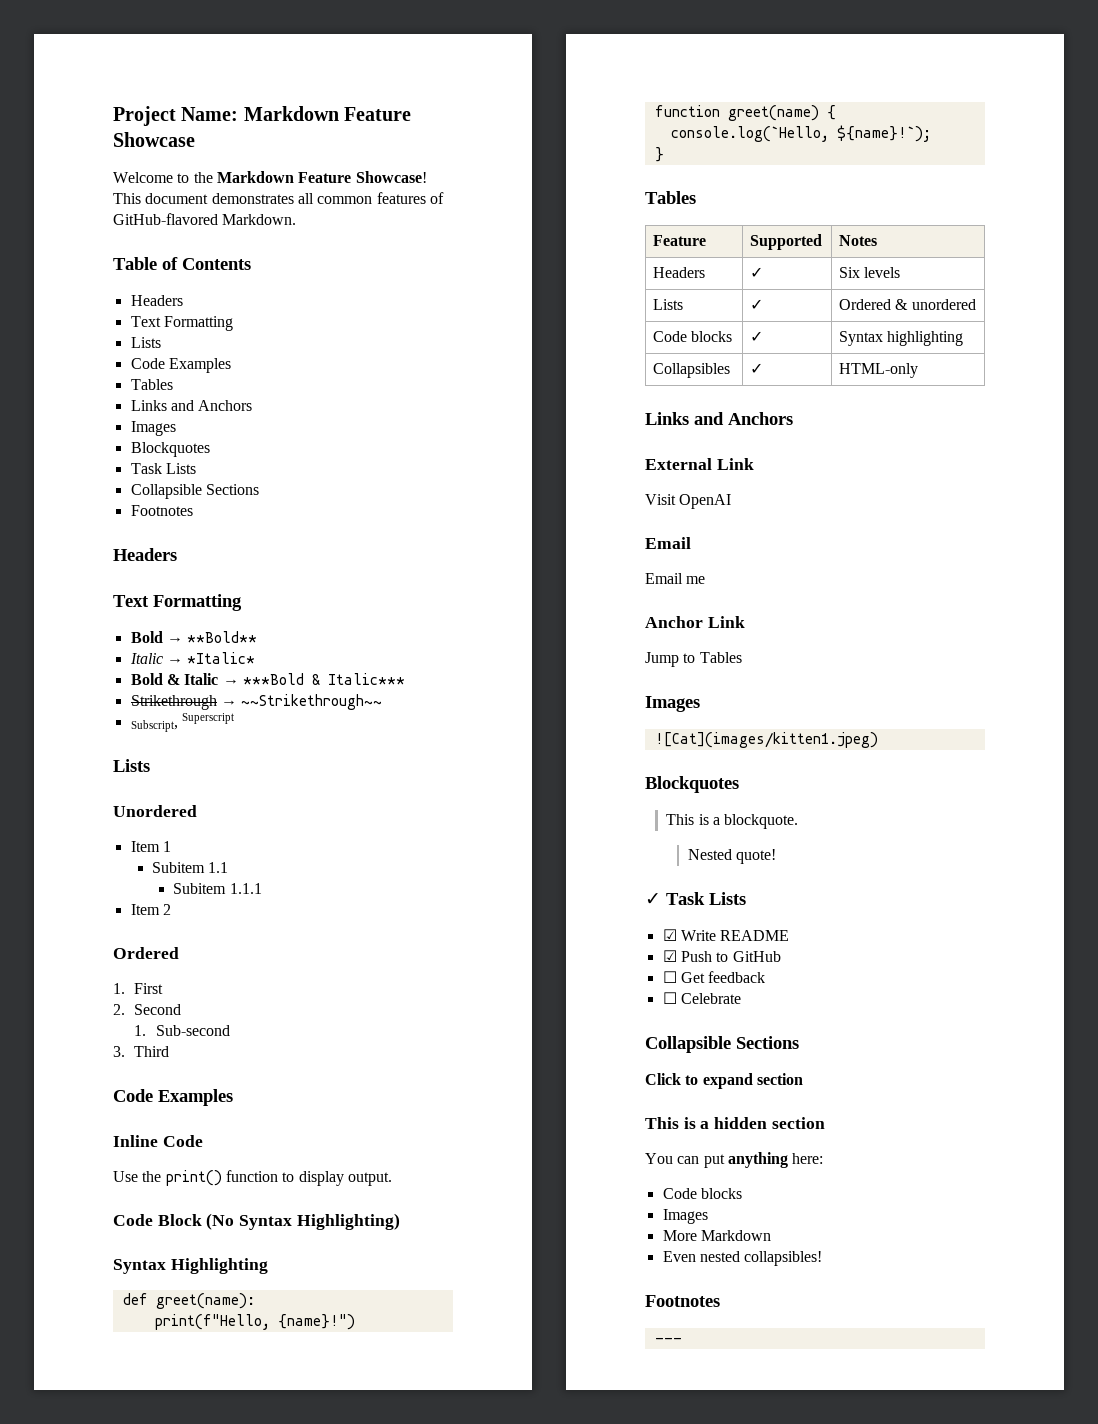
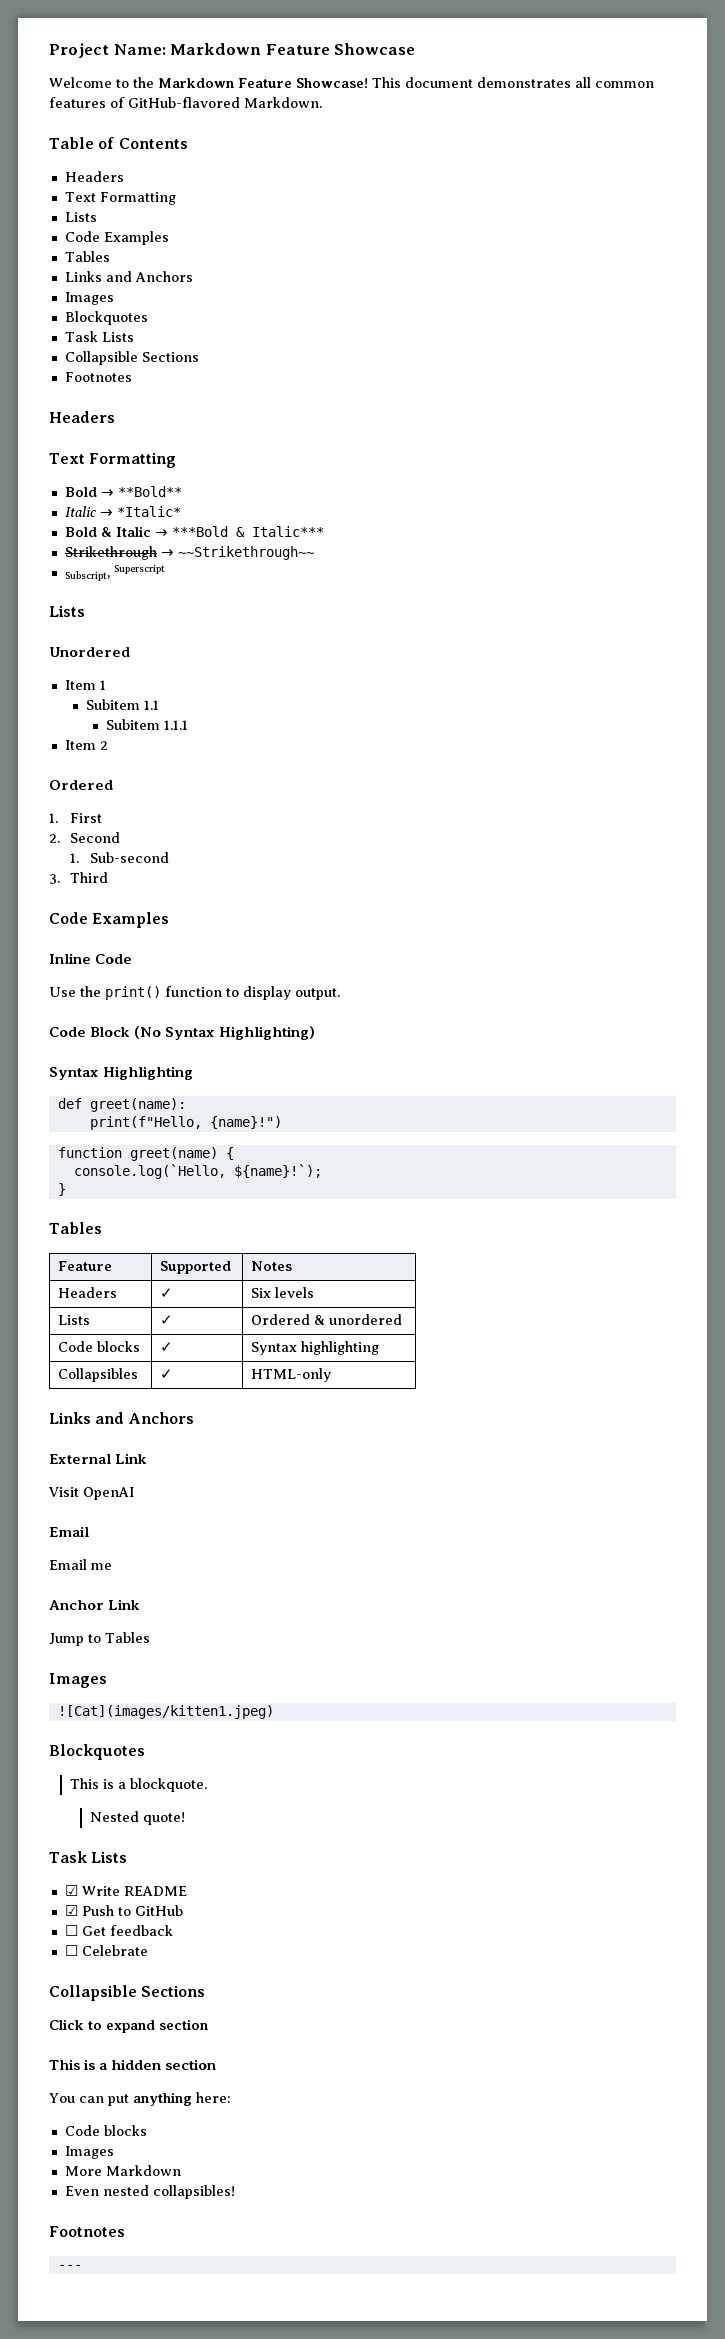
[645,893,661,905] ✓ -> (186, 1818) none

